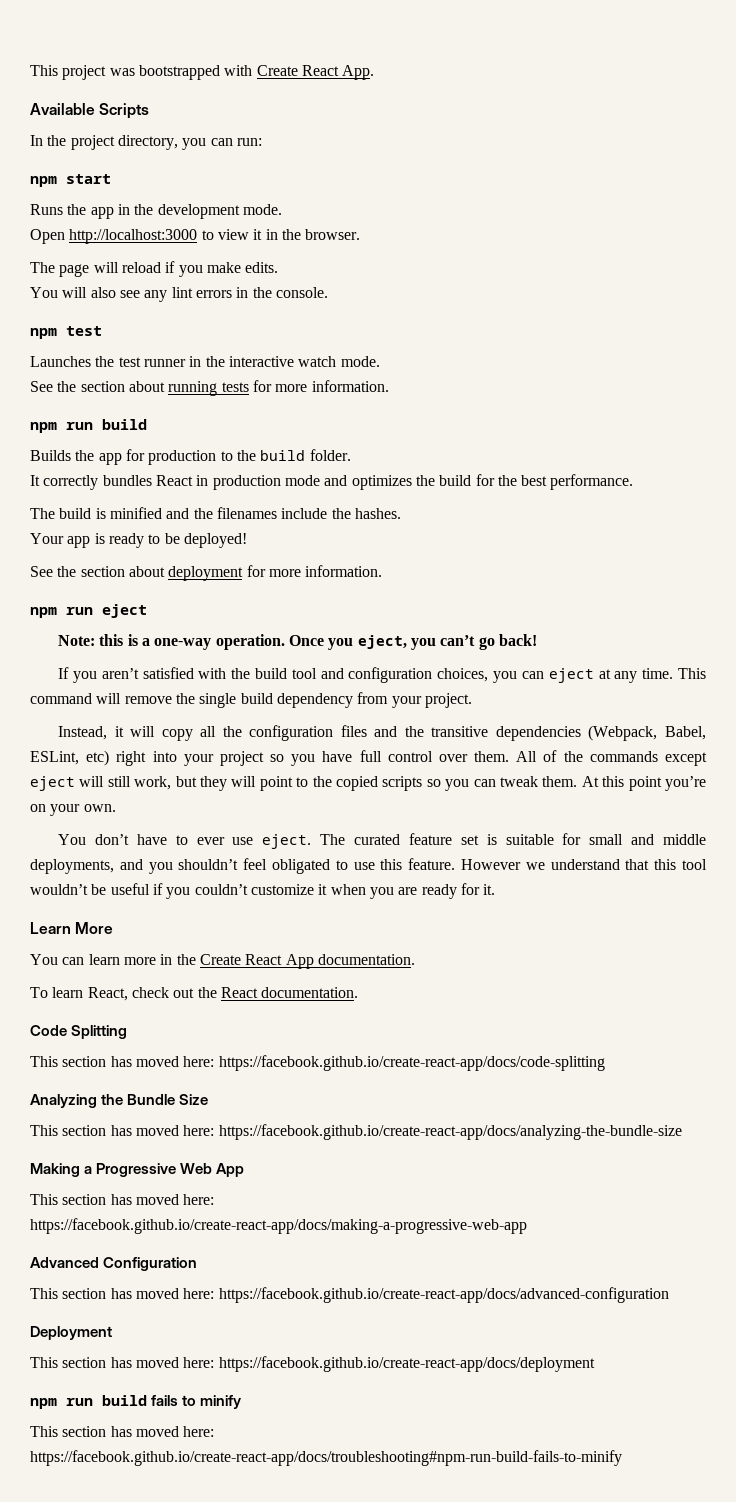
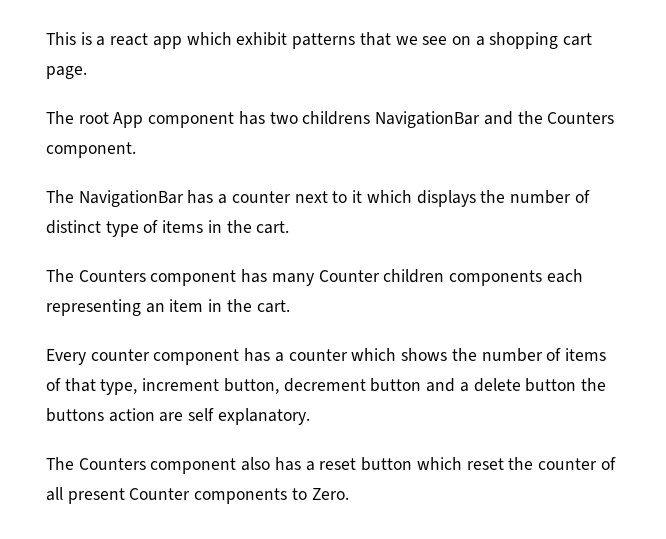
[30,65,375,80] [30,103,150,119] [30,135,262,150] [30,174,111,187] [30,204,282,219] [30,229,361,244] [30,261,279,277] [30,287,328,302] [30,326,102,339] [30,356,380,367] [30,380,389,396] [30,419,147,433] [30,449,351,465] [30,474,634,490] [30,507,401,519] [30,533,247,548] [30,565,383,581] [30,604,147,618] [58,634,537,650] [58,667,706,683] [30,692,472,708] [58,725,707,741] [30,750,707,766] [30,776,706,791] [30,804,116,816] [58,833,707,849] [30,858,707,874] [30,883,496,899] [30,922,114,934] [30,954,415,969] [30,987,359,1001] [30,1025,128,1039] [30,1055,605,1071] [30,1094,209,1108] [30,1124,682,1140] [30,1163,245,1177] [30,1194,215,1205] [30,1218,527,1234] [30,1257,198,1271] [30,1287,669,1303] [30,1326,112,1340] [30,1356,595,1372] [30,1395,242,1409] [30,1426,215,1437] [30,1450,622,1466] This project was bootstrapped with Create React App. // Available Scripts // In the project directory, you can run: // npm start // Runs the app in the development mode. // Open http://localhost:3000 to view it in the browser. // The page will reload if you make edits. // You will also see any lint errors in the console. // npm test // Launches the test runner in the interactive watch mode. // See the section about running tests for more information. // npm run build // Builds the app for production to the build folder. // It correctly bundles React in production mode and optimizes the build for the best performance. // The build is minified and the filenames include the hashes. // Your app is ready to be deployed! // See the section about deployment for more information. // npm run eject // Note: this is a one-way operation. Once you eject, you can’t go back! // If you aren’t satisfied with the build tool and configuration choices, you can eject at any time. This command will remove the single build dependency from your project. // Instead, it will copy all the configuration files and the transitive dependencies (Webpack, Babel, ESLint, etc) right into your project so you have full control over them. All of the commands except eject will still work, but they will point to the copied scripts so you can tweak them. At this point you’re on your own. // You don’t have to ever use eject. The curated feature set is suitable for small and middle deployments, and you shouldn’t feel obligated to use this feature. However we understand that this tool wouldn’t be useful if you couldn’t customize it when you are ready for it. // Learn More // You can learn more in the Create React App documentation. // To learn React, check out the React documentation. // Code Splitting // This section has moved here: https://facebook.github.io/create-react-app/docs/code-splitting // Analyzing the Bundle Size // This section has moved here: https://facebook.github.io/create-react-app/docs/analyzing-the-bundle-size // Making a Progressive Web App // This section has moved here: https://facebook.github.io/create-react-app/docs/making-a-progressive-web-app // Advanced Configuration // This section has moved here: https://facebook.github.io/create-react-app/docs/advanced-configuration // Deployment // This section has moved here: https://facebook.github.io/create-react-app/docs/deployment // npm run build fails to minify // This section has moved here: https://facebook.github.io/create-react-app/docs/troubleshooting#npm-run-build-fails-to-minify -> [46,32,593,49] [46,66,87,79] [46,111,615,128] [46,142,136,158] [46,190,590,207] [46,220,290,237] [46,269,583,286] [46,299,290,316] [46,348,606,365] [46,378,606,395] [46,408,310,425] [46,457,616,474] [46,487,349,504] This is a react app which exhibit patterns that we see on a shopping cart page. // The root App component has two childrens NavigationBar and the Counters component. // The NavigationBar has a counter next to it which displays the number of distinct type of items in the cart. // The Counters component has many Counter children components each representing an item in the cart. // Every counter component has a counter which shows the number of items of that type, increment button, decrement button and a delete button the buttons action are self explanatory. // The Counters component also has a reset button which reset the counter of all present Counter components to Zero.

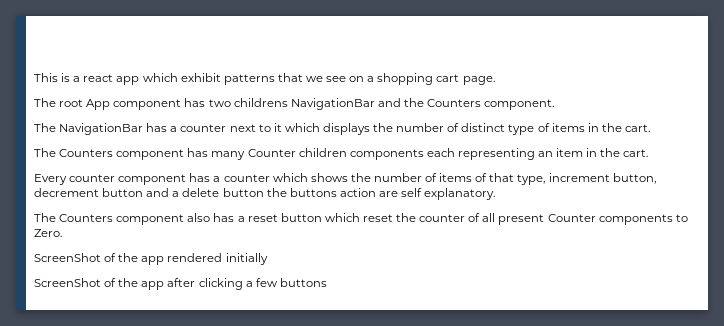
(349, 494) none -> [34,253,268,265] [34,278,327,290] // ScreenShot of the app rendered initially // ScreenShot of the app after clicking a few buttons

